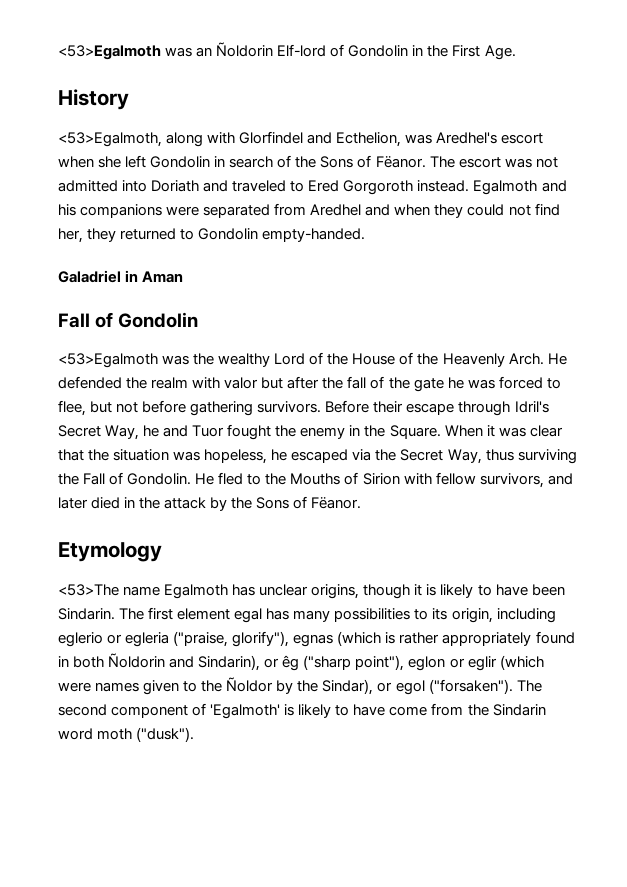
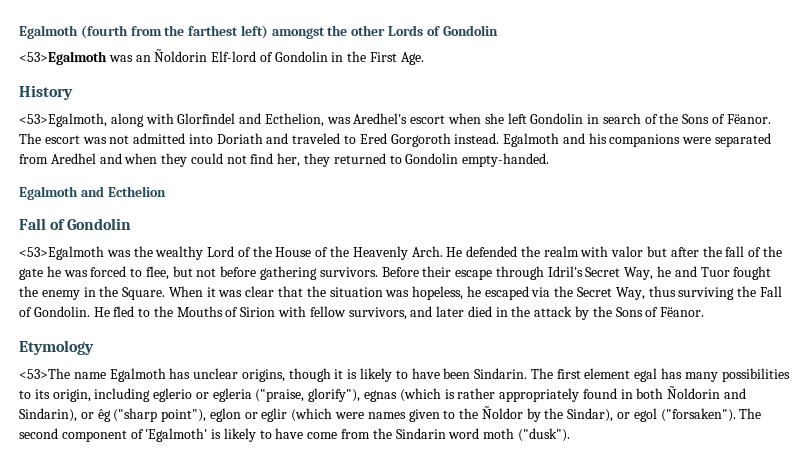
(58, 52) none -> [19,25,498,39] Egalmoth (fourth from the farthest left) amongst the other Lords of Gondolin //
[58,270,184,283] Galadriel in Aman -> [19,186,166,200] Egalmoth and Ecthelion

